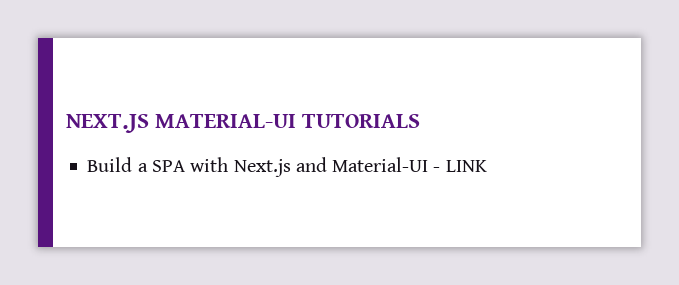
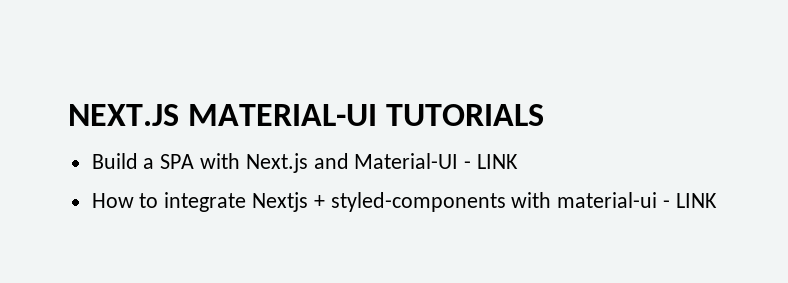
(487, 166) none -> [91,192,717,212] // How to integrate Nextjs + styled-components with material-ui - LINK

